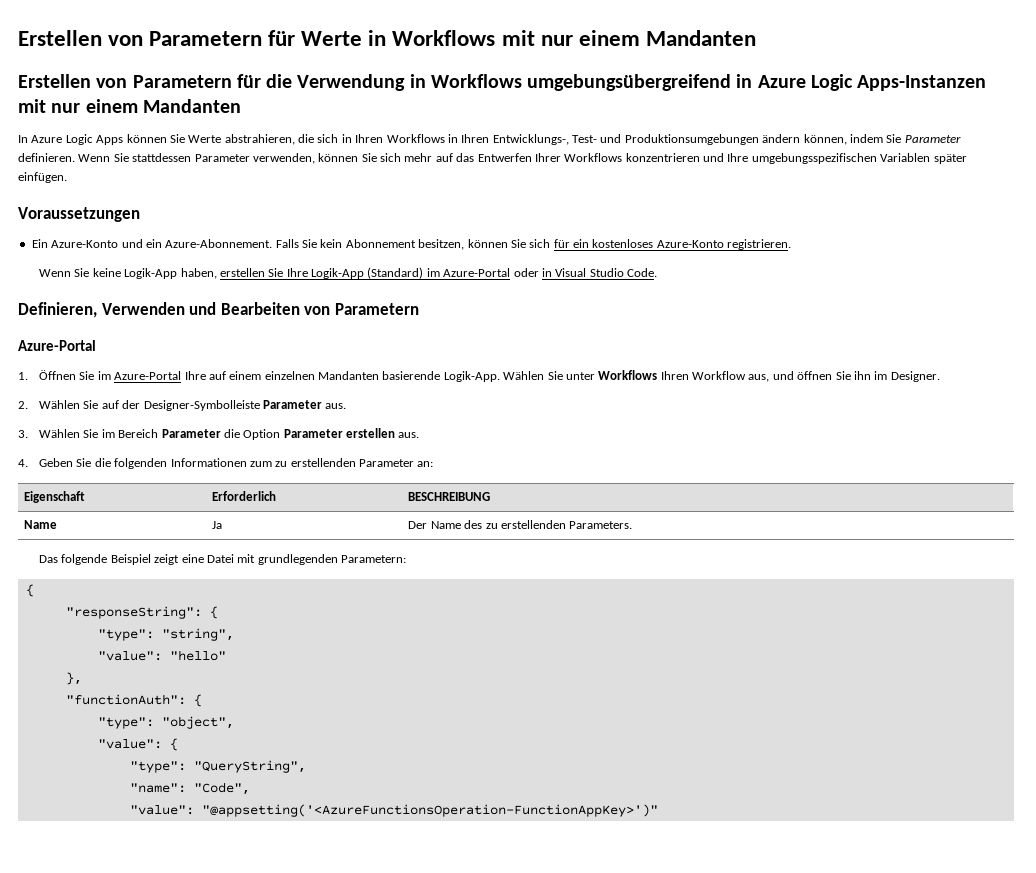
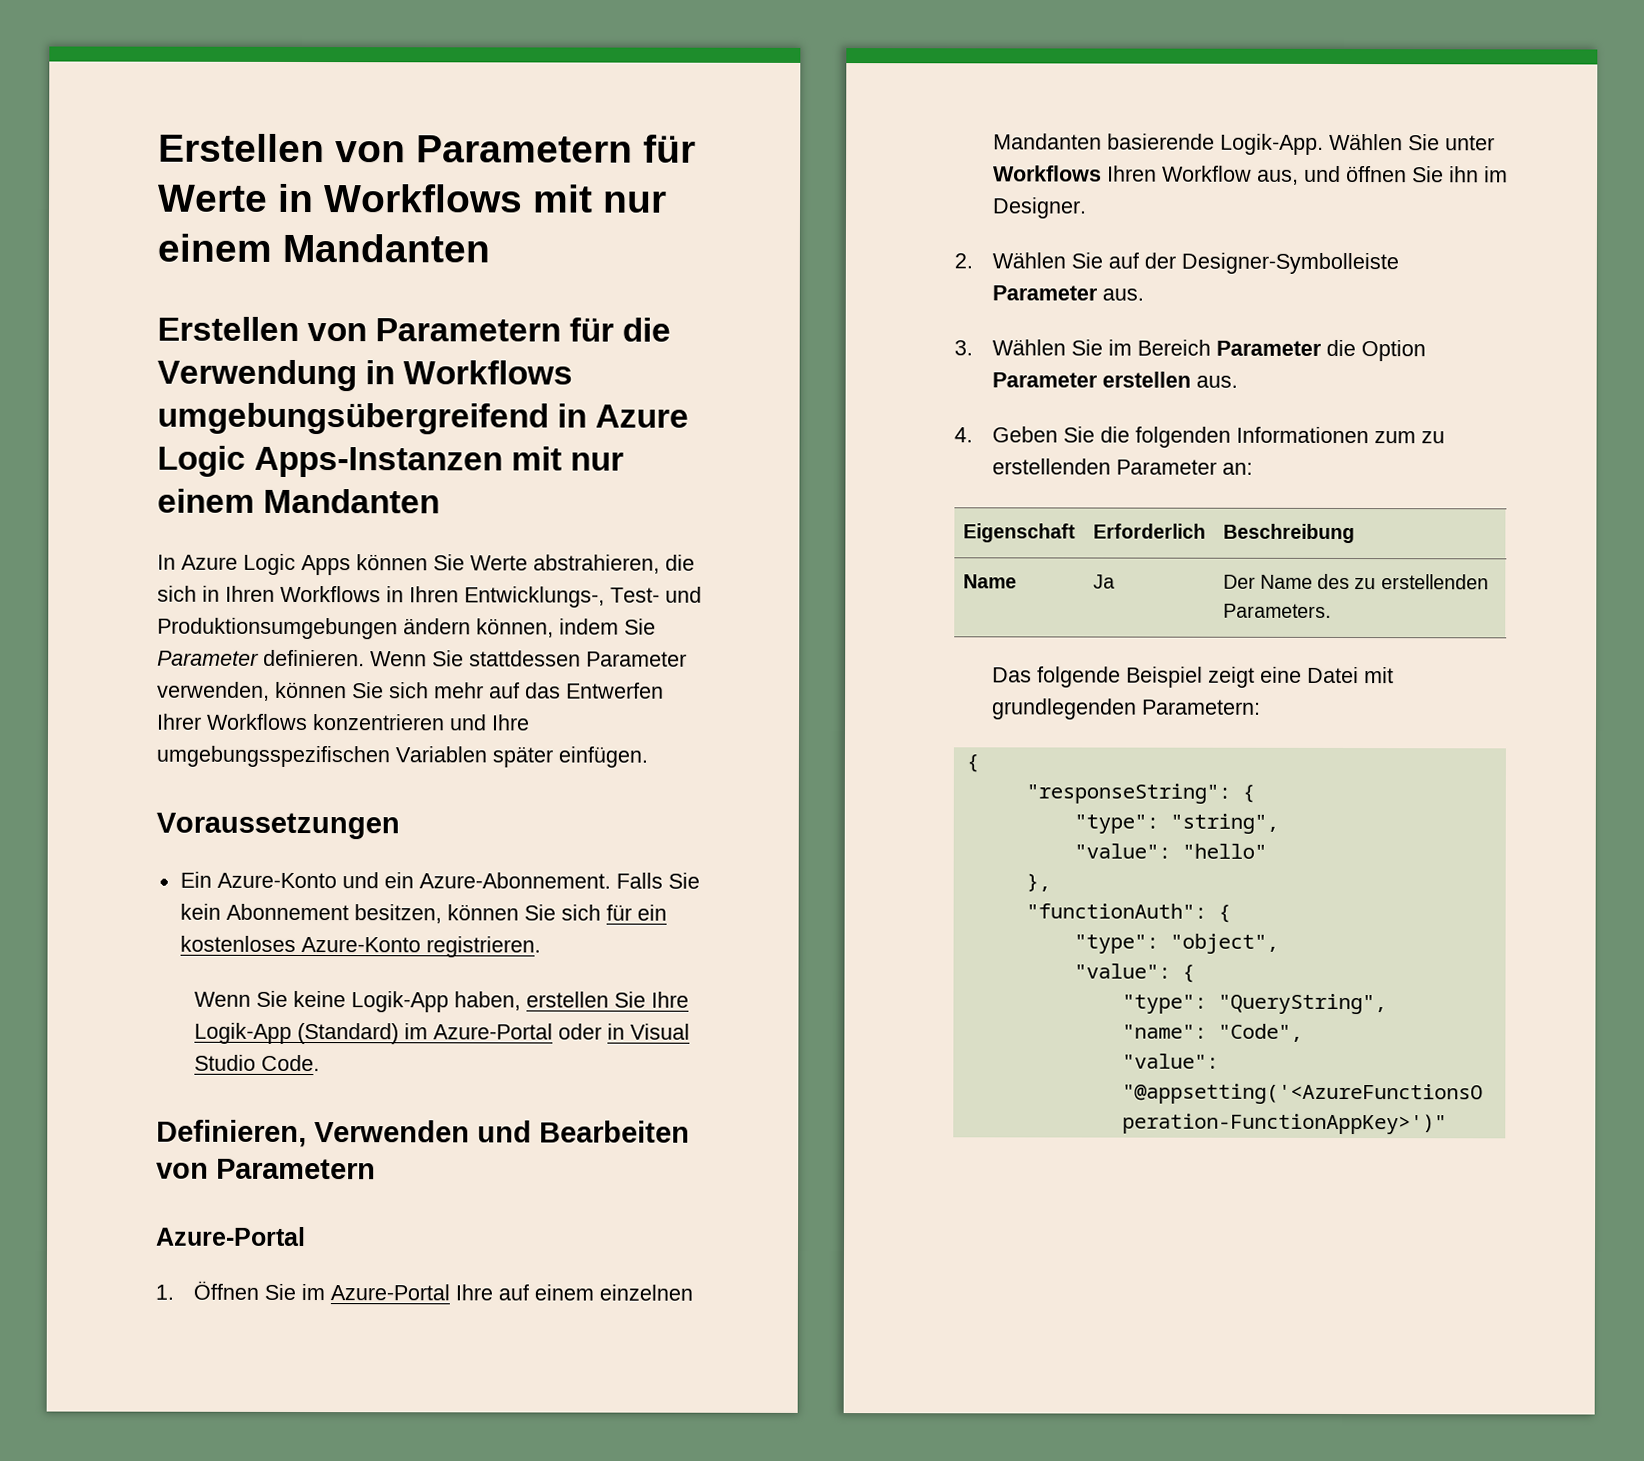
[408,492,491,501] BESCHREIBUNG -> [1222,523,1355,544] Beschreibung

